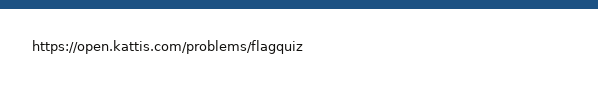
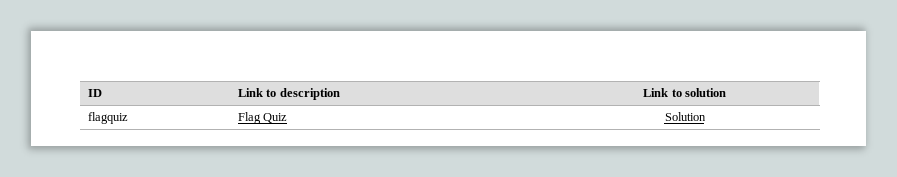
[32,40,303,54] https://open.kattis.com/problems/flagquiz -> [88,89,103,97] [238,88,340,100] [643,88,726,97] [88,112,129,124] [238,112,288,124] [664,112,706,121] ID | Link to description | Link to solution // flagquiz | Flag Quiz | Solution

